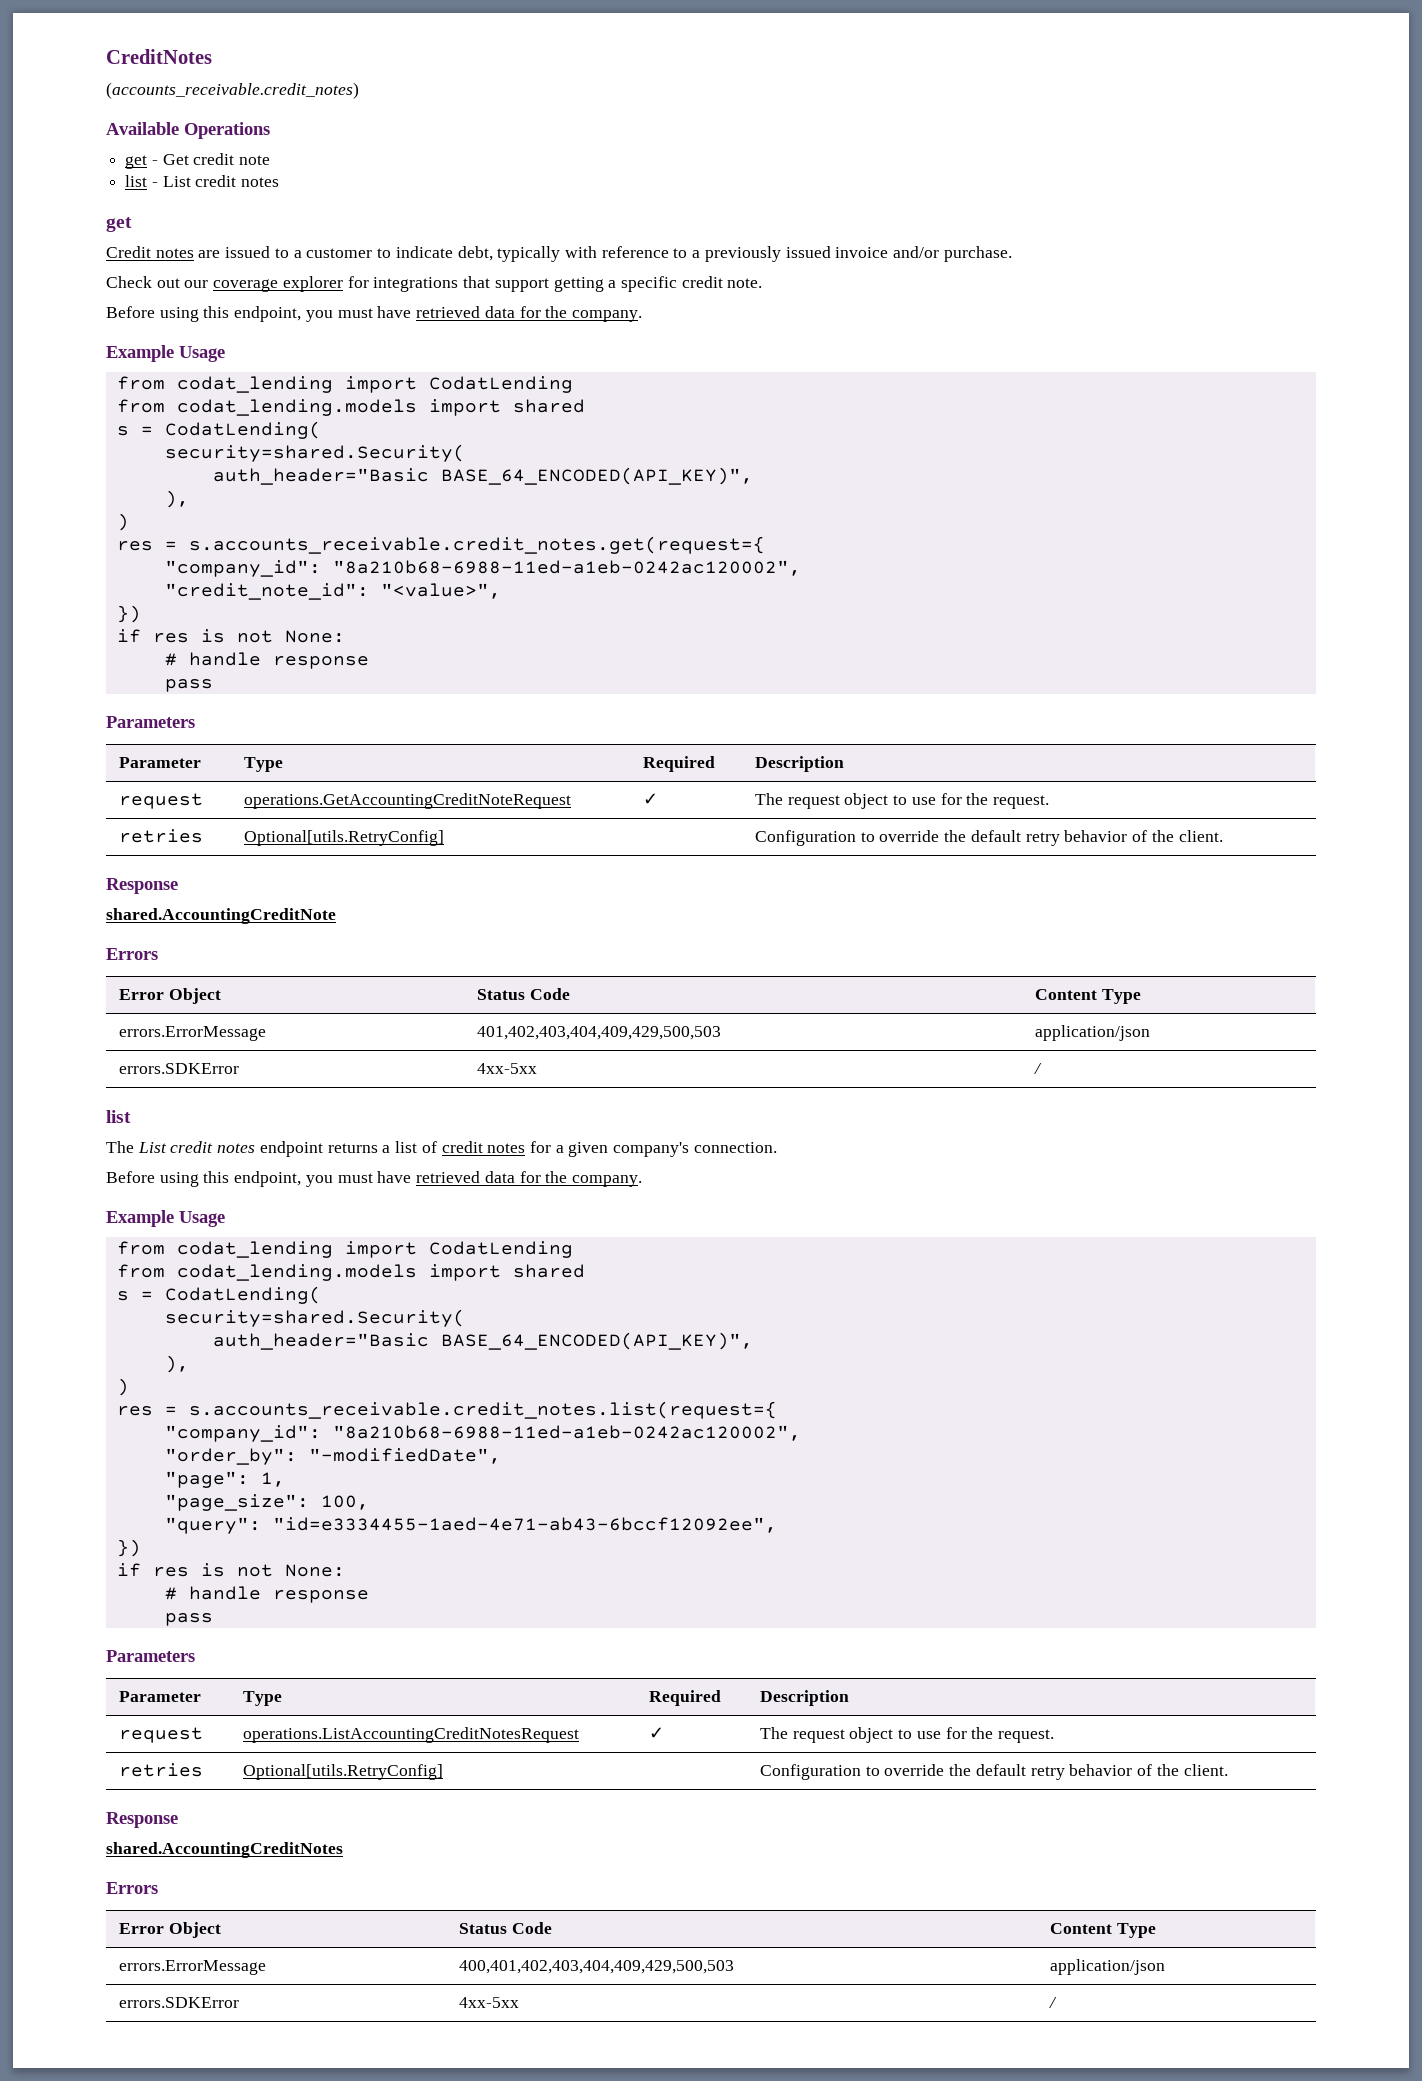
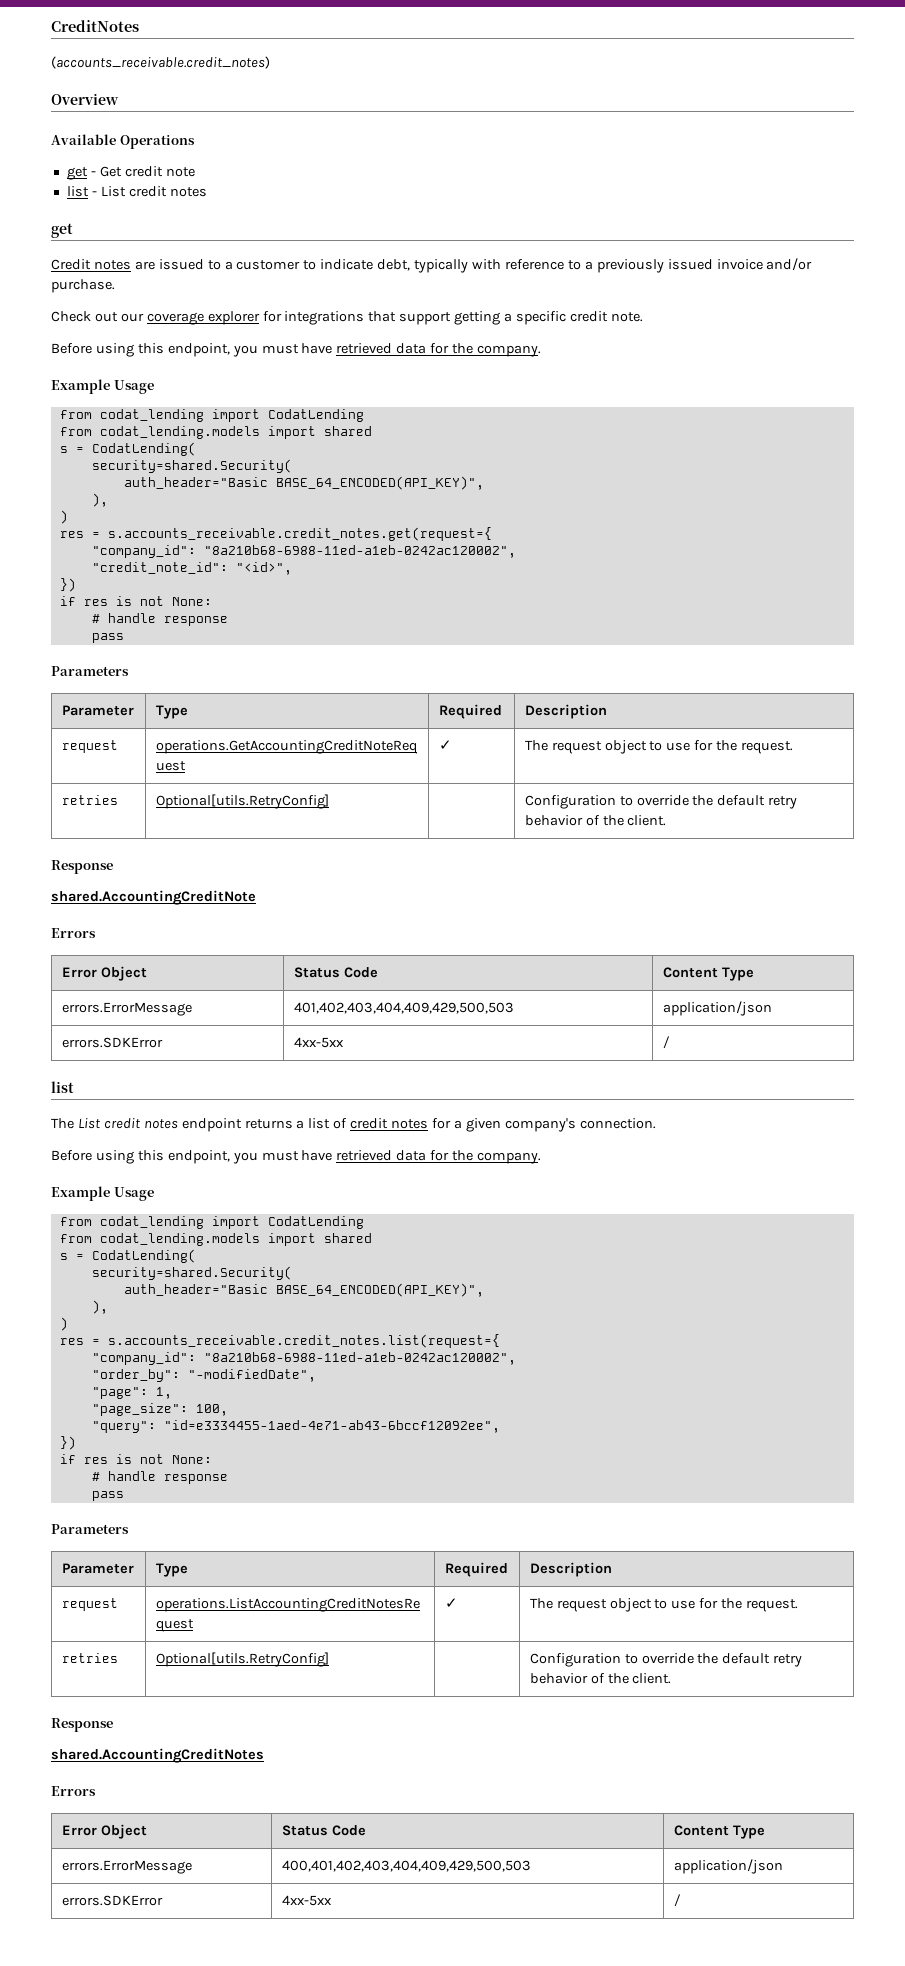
(359, 90) none -> [51,93,119,105] // Overview
[380,583,501,599] "<value>", -> [235,562,292,575] "<id>",

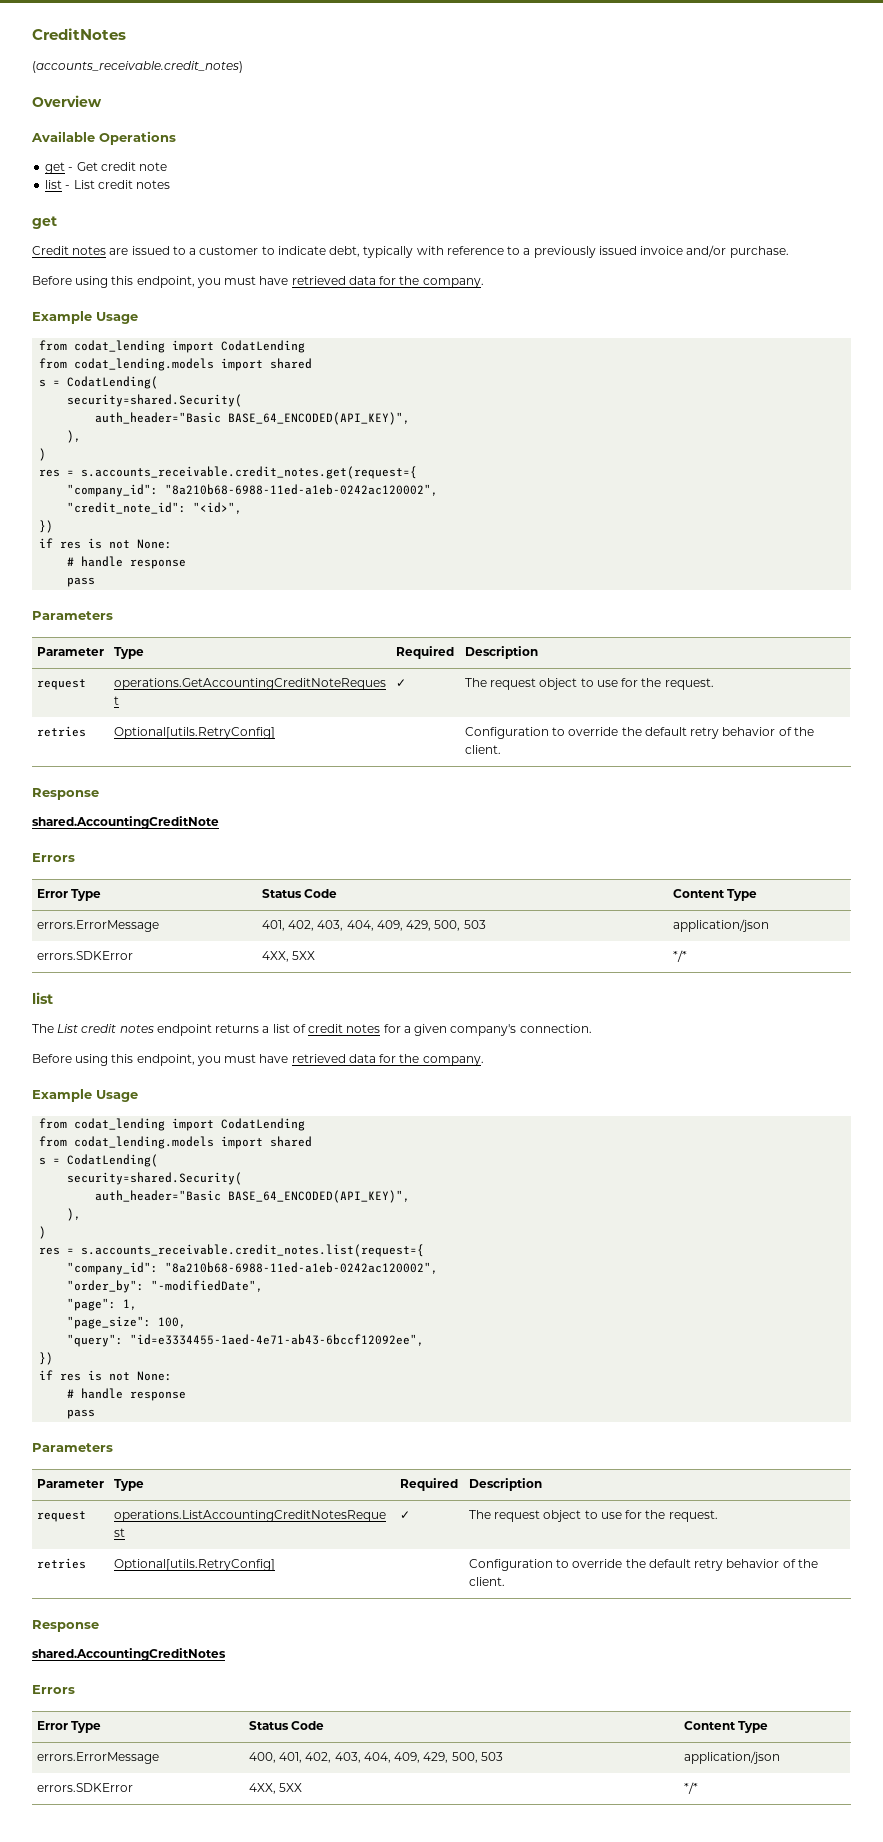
[51,311,643,325] // Check out our coverage explorer for integrations that support getting a specific credit note. -> (789, 252) none
[100,966,147,981] [293,967,378,978] [662,967,754,981] [61,1002,192,1016] [293,1002,514,1014] [662,1001,772,1016] [61,1037,163,1048] [293,1037,344,1048] [662,1036,670,1049] Object | Status Code | Content Type // errors.ErrorMessage | 401,402,403,404,409,429,500,503 | application/json // errors.SDKError | 4xx-5xx | / -> [71,889,102,901] [261,889,338,898] [672,889,758,901] [36,920,159,932] [261,920,486,931] [672,919,769,932] [36,951,133,960] [261,951,316,962] [672,950,687,962] Type | Status Code | Content Type // errors.ErrorMessage | 401, 402, 403, 404, 409, 429, 500, 503 | application/json // errors.SDKError | 4XX, 5XX | */*
[100,1824,147,1839] [281,1825,366,1836] [673,1825,765,1839] [61,1860,192,1874] [281,1860,531,1872] [673,1859,783,1874] [61,1895,163,1906] [281,1895,332,1906] [673,1894,681,1907] Object | Status Code | Content Type // errors.ErrorMessage | 400,401,402,403,404,409,429,500,503 | application/json // errors.SDKError | 4xx-5xx | / -> [71,1721,102,1733] [248,1721,325,1730] [683,1721,769,1733] [36,1752,159,1764] [248,1752,503,1763] [683,1751,780,1764] [36,1783,133,1792] [248,1783,303,1794] [683,1782,698,1794] Type | Status Code | Content Type // errors.ErrorMessage | 400, 401, 402, 403, 404, 409, 429, 500, 503 | application/json // errors.SDKError | 4XX, 5XX | */*

